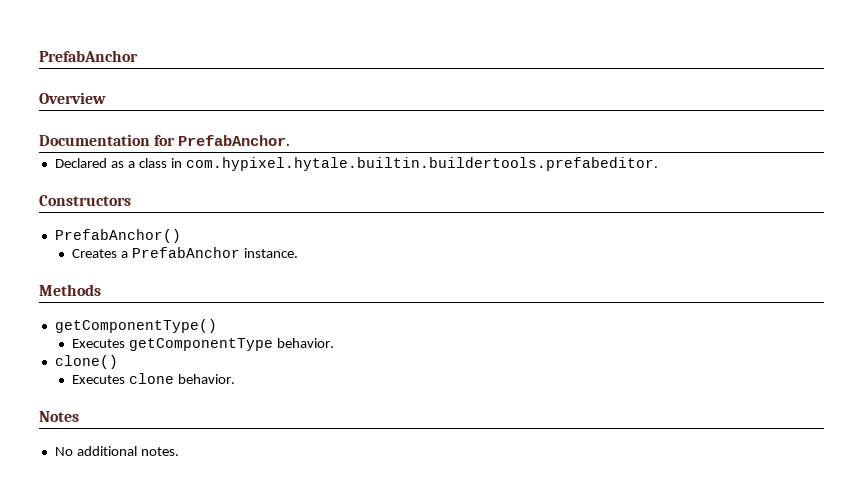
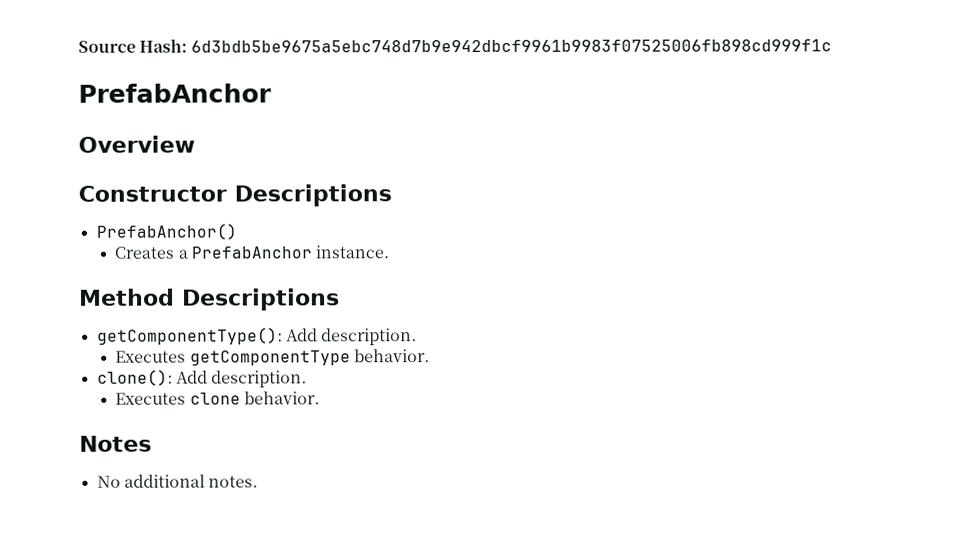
(39, 56) none -> [78,38,832,53] Source Hash: 6d3bdb5be9675a5ebc748d7b9e942dbcf9961b9983f07525006fb898cd999f1c //
[39,134,291,146] [54,157,658,171] [39,195,131,206] Documentation for PrefabAnchor. // Declared as a class in com.hypixel.hytale.builtin.buildertools.prefabeditor. // Constructors -> [78,184,392,207] Constructor Descriptions
[39,284,101,296] [54,319,217,333] Methods // getComponentType() -> [79,288,340,311] [96,327,418,346] Method Descriptions // getComponentType(): Add description.
[54,355,118,369] clone() -> [96,369,308,388] clone(): Add description.

